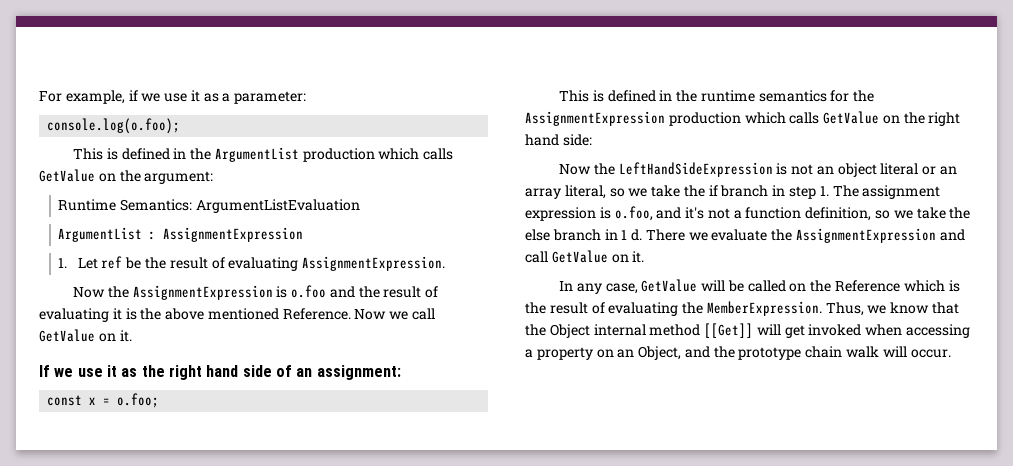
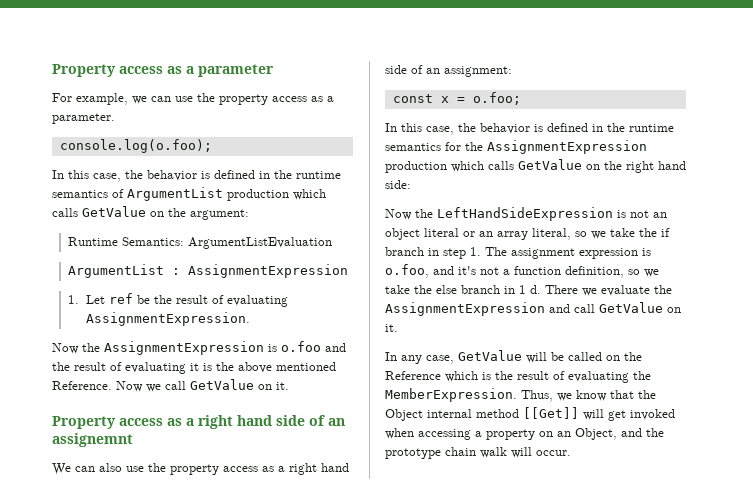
[39,90,307,104] For example, if we use it as a parameter: -> [52,64,274,77] [52,93,334,105] [52,113,115,124] Property access as a parameter // For example, we can use the property access as a parameter.
[72,148,212,160] This is defined in the -> [52,170,341,182] [52,189,124,198] In this case, the behavior is defined in the runtime semantics of
[39,365,165,377] If we use it as the -> [52,415,345,429] [52,433,133,447] [52,463,285,475] Property access as a right hand side of an assignemnt // We can also use the property access as a
[558,90,589,102] This -> [385,123,530,135] In this case, the behavior

